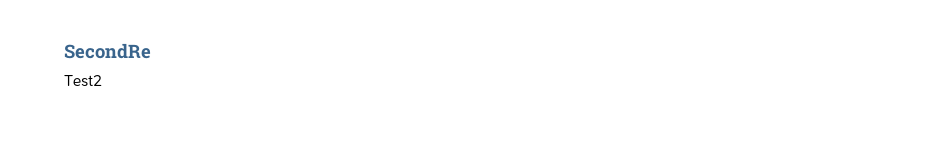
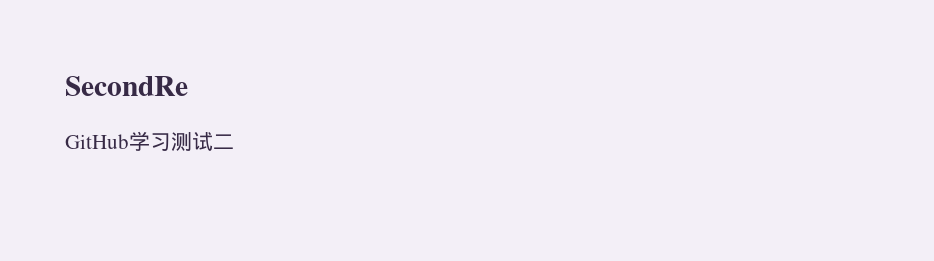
[64,75,102,87] Test2 -> [65,131,234,151] GitHub学习测试二

